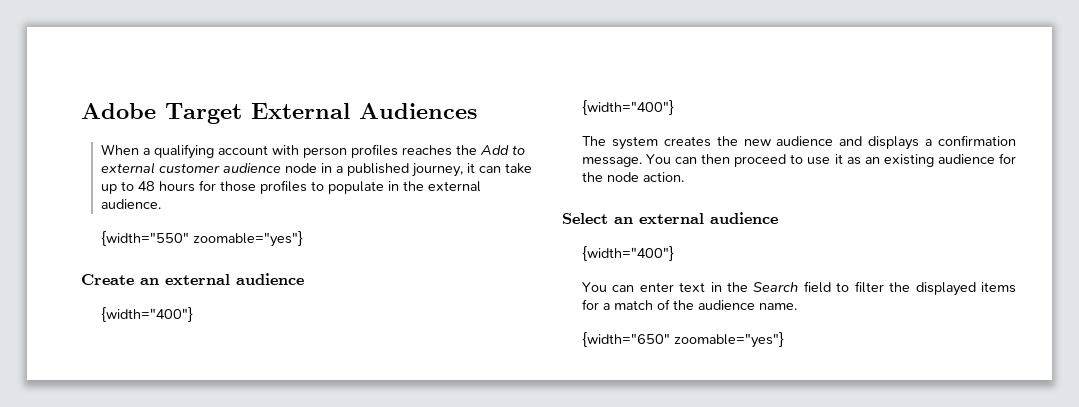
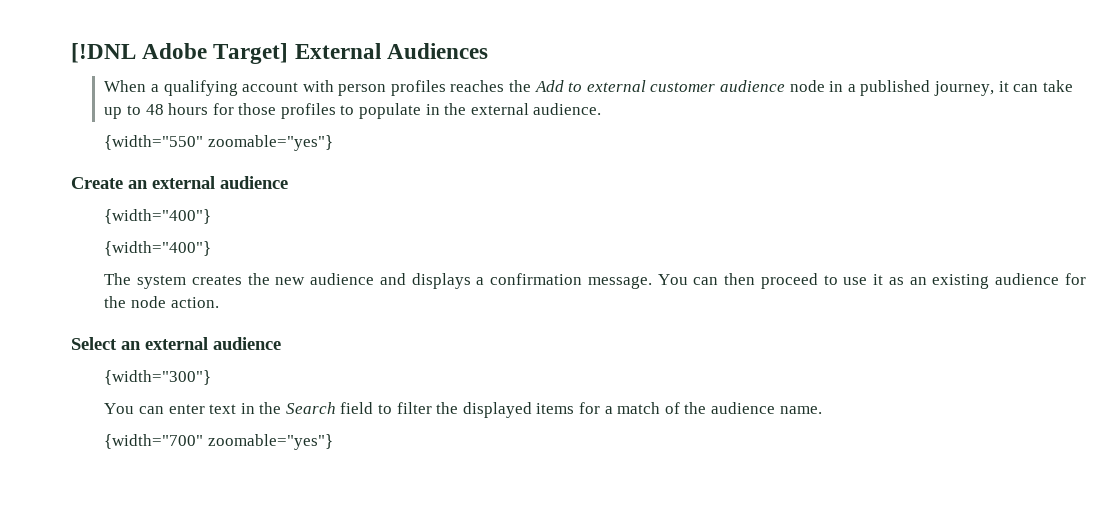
[81,103,242,124] Adobe Target -> [71,43,289,64] [!DNL Adobe Target]
[581,246,674,261] {width="400"} -> [104,370,212,385] {width="300"}
[581,332,670,347] {width="650" -> [104,434,204,449] {width="700"

